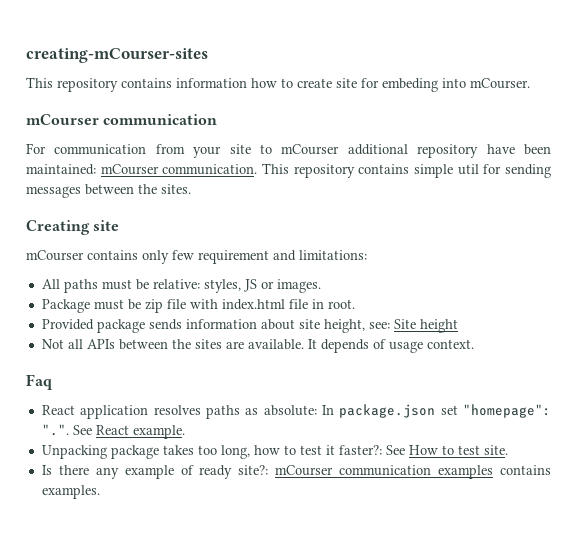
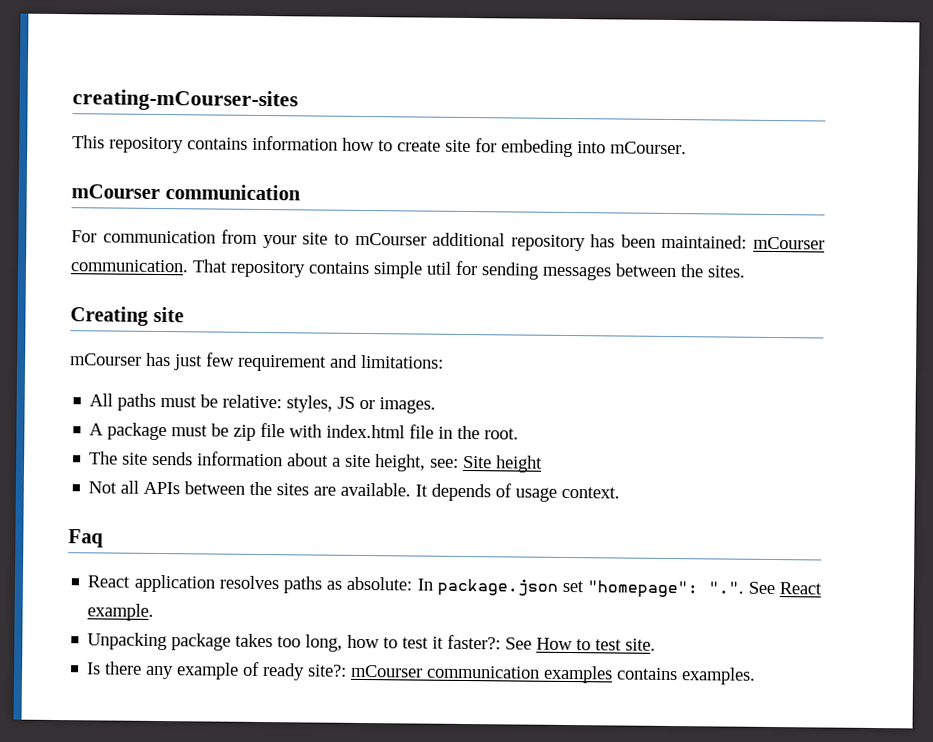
[486,144,515,154] have -> [590,234,616,248] has
[262,163,289,174] This -> [192,259,228,273] That
[87,250,169,264] contains only -> [146,352,203,371] has just
[41,299,90,313] Package -> [89,422,168,441] A package
(324, 304) none -> [457,425,481,440] the
[41,319,145,333] Provided package -> [89,451,149,465] The site
(295, 324) none -> [332,457,342,467] a

